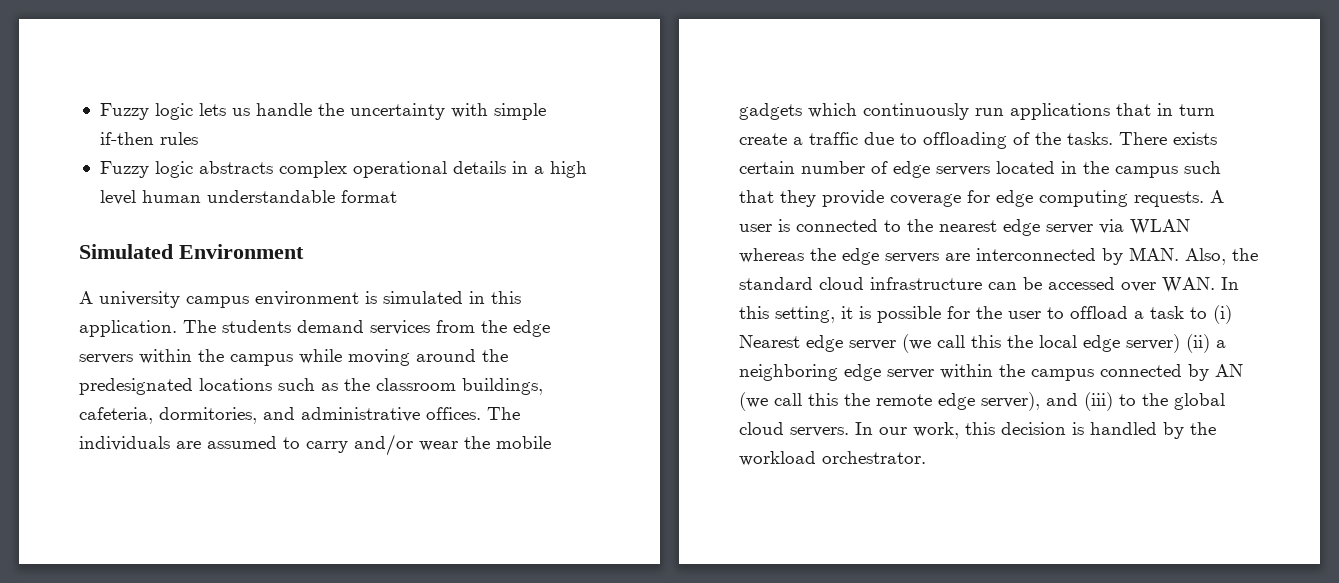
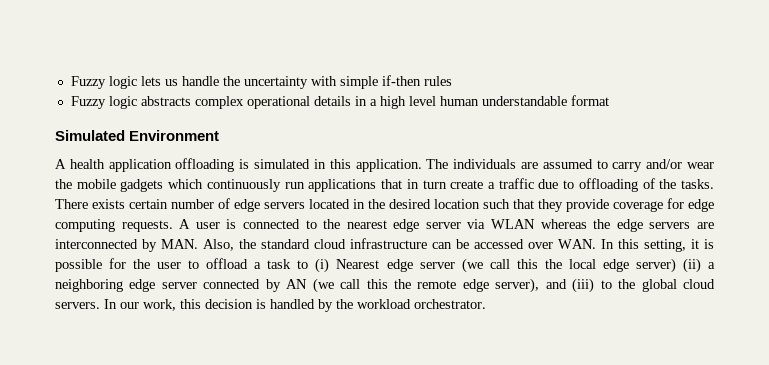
[99,291,359,308] university campus environment -> [69,158,235,172] health application offloading
[222,320,550,337] [79,349,508,366] [79,378,543,395] [79,407,520,424] students demand services from the edge servers within the campus while moving around the predesignated locations such as the classroom buildings, cafeteria, dormitories, and administrative offices. The -> (449, 164) none
[1115,166,1178,178] campus -> [389,199,480,209] desired location
[940,364,1094,381] within the campus -> (197, 285) none

